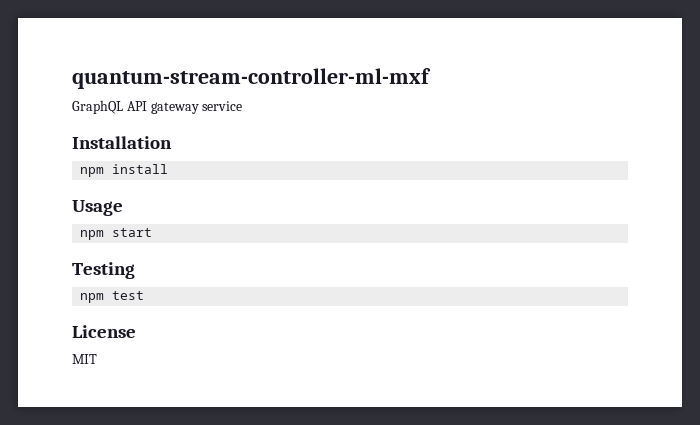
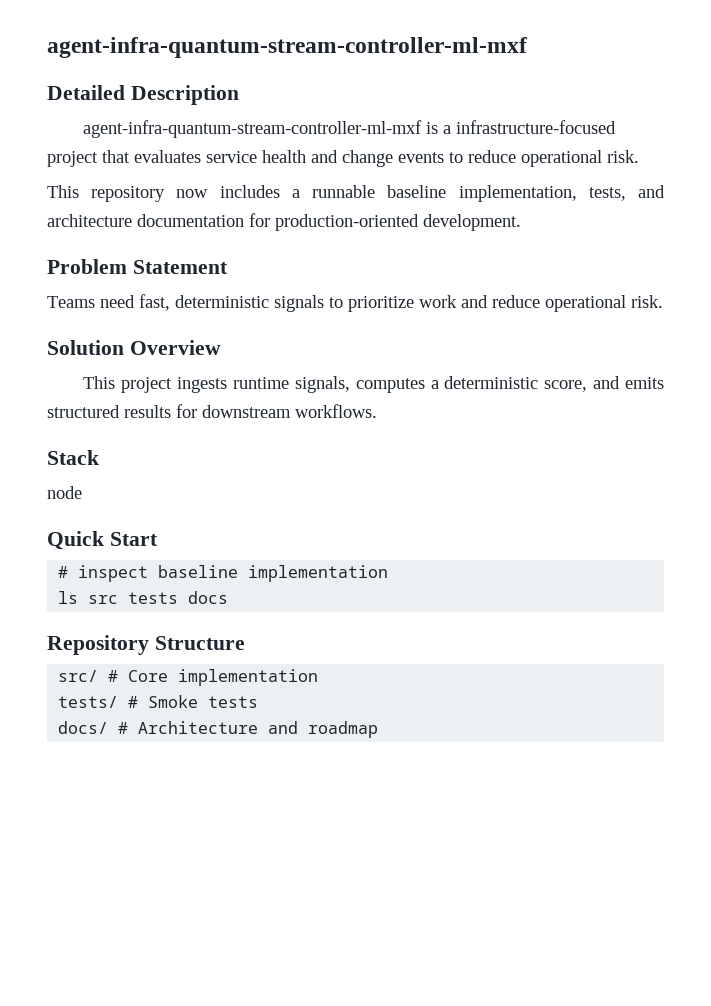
[72,68,431,89] [72,100,243,114] [72,136,172,149] [80,164,169,177] [72,200,123,216] [80,228,153,240] [72,262,135,279] [80,291,145,303] [72,325,136,338] [72,354,97,364] quantum-stream-controller-ml-mxf // GraphQL API gateway service // Installation // npm install // Usage // npm start // Testing // npm test // License // MIT -> [47,37,528,58] [47,85,239,105] [83,120,617,138] [47,150,639,167] [47,185,665,202] [47,213,521,231] [47,259,228,274] [47,294,663,312] [47,340,221,355] [83,376,664,393] [47,404,377,418] [47,450,99,465] [47,486,82,499] [47,531,158,550] [58,565,389,582] [58,591,229,604] [47,635,245,655] [58,669,319,686] [58,695,259,708] [58,721,379,738] agent-infra-quantum-stream-controller-ml-mxf // Detailed Description // agent-infra-quantum-stream-controller-ml-mxf is a infrastructure-focused project that evaluates service health and change events to reduce operational risk. // This repository now includes a runnable baseline implementation, tests, and architecture documentation for production-oriented development. // Problem Statement // Teams need fast, deterministic signals to prioritize work and reduce operational risk. // Solution Overview // This project ingests runtime signals, computes a deterministic score, and emits structured results for downstream workflows. // Stack // node // Quick Start // # inspect baseline implementation // ls src tests docs // Repository Structure // src/ # Core implementation // tests/ # Smoke tests // docs/ # Architecture and roadmap

